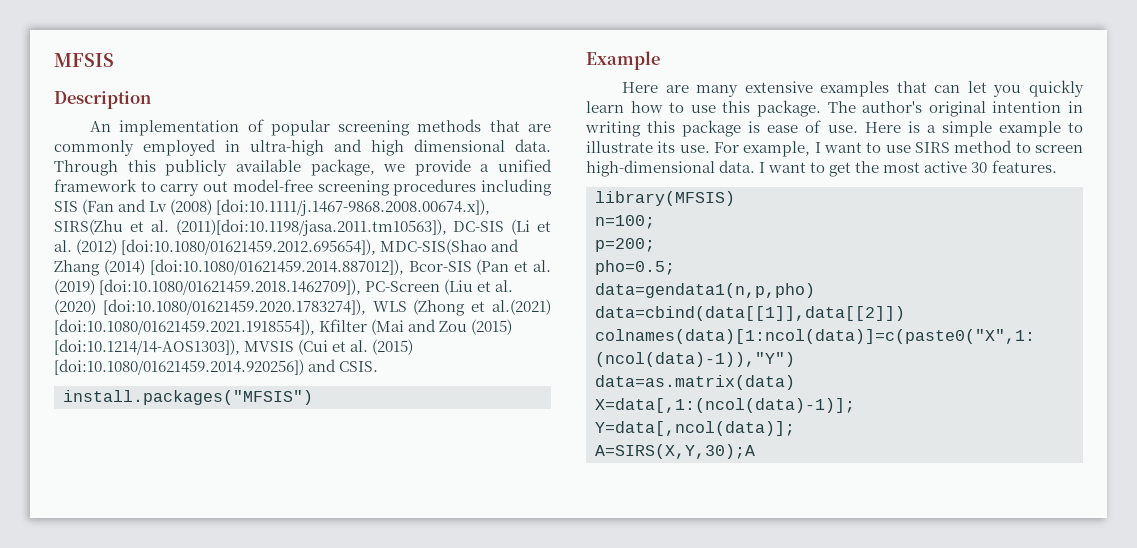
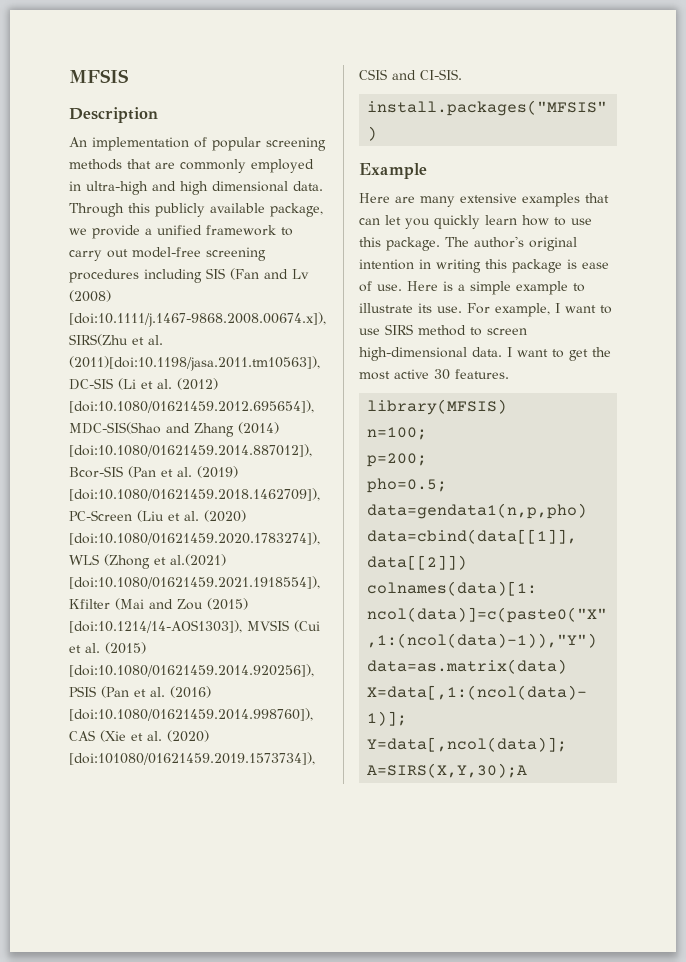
[54,359,379,375] [doi:10.1080/01621459.2014.920256]) and CSIS. -> [69,664,314,677] [69,686,211,698] [69,708,313,721] [69,730,209,742] [69,752,315,765] [359,69,462,80] [doi:10.1080/01621459.2014.920256]), PSIS (Pan et al. (2016) [doi:10.1080/01621459.2014.998760]), CAS (Xie et al. (2020) [doi:101080/01621459.2019.1573734]), CSIS and CI-SIS.

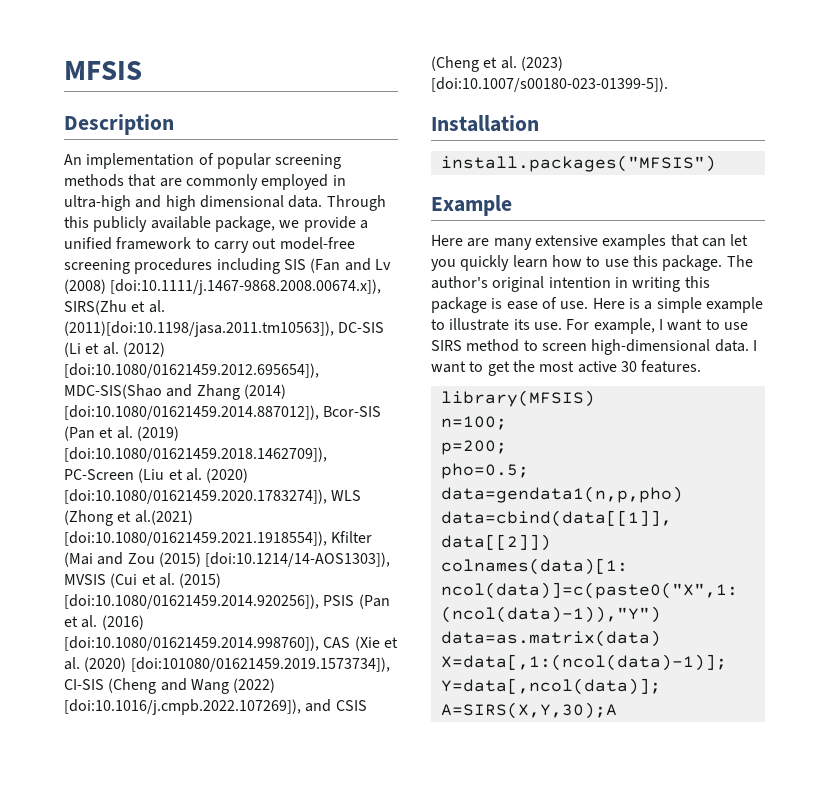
[359,69,462,80] CSIS and CI-SIS. -> [64,678,276,694] [64,699,367,715] [431,56,563,72] [431,77,668,92] [431,115,539,132] CI-SIS (Cheng and Wang (2022) [doi:10.1016/j.cmpb.2022.107269]), and CSIS (Cheng et al. (2023) [doi:10.1007/s00180-023-01399-5]). // Installation

